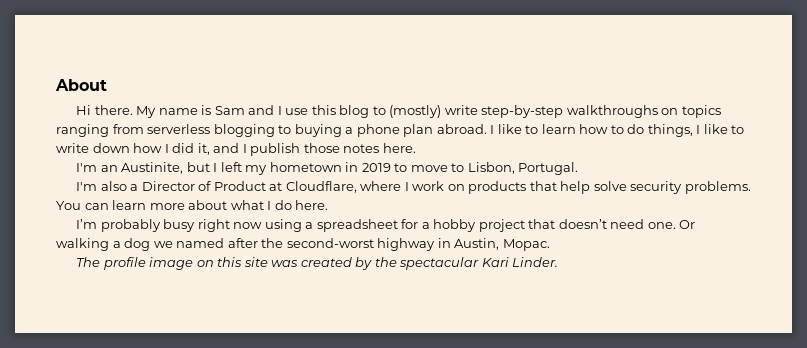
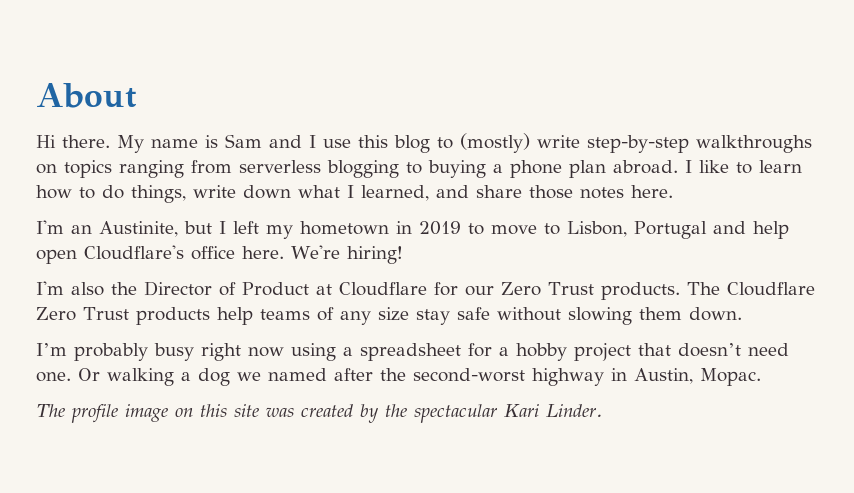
[696,124,745,134] [56,143,301,156] I like to write down how I did it, and I publish -> [193,185,522,201] write down what I learned, and share
[518,162,579,175] Portugal. -> [634,221,789,239] [36,245,403,264] Portugal and help open Cloudflare's office here. We're hiring!
[130,184,139,191] a -> [111,282,137,295] the
[285,181,751,194] [56,200,329,210] Cloudflare, where I work on products that help solve security problems. You can learn more about what I do here. -> [339,282,815,300] [36,307,742,325] Cloudflare for our Zero Trust products. The Cloudflare Zero Trust products help teams of any size stay safe without slowing them down.

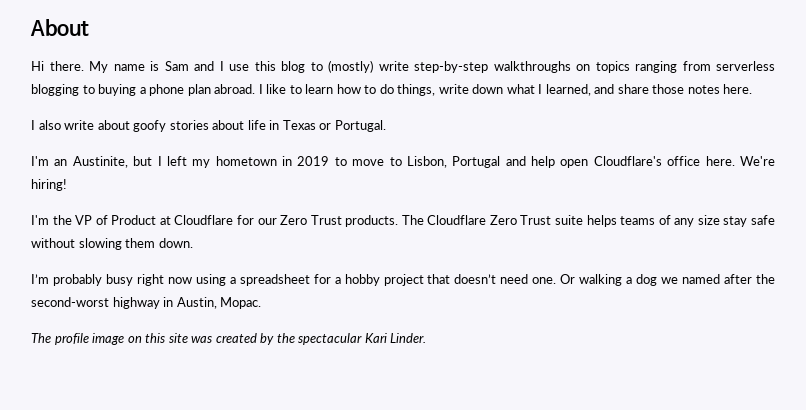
(673, 191) none -> [31,120,386,132] // I also write about goofy stories about life in Texas or Portugal.
[71,281,212,296] also the Director -> [52,215,93,225] the VP
[135,307,253,325] products help -> [555,215,617,227] suite helps

